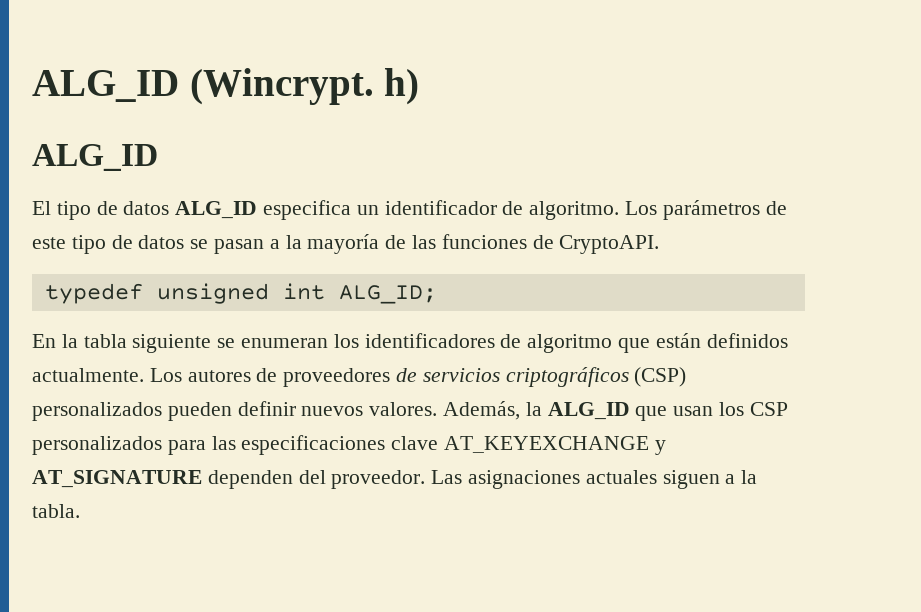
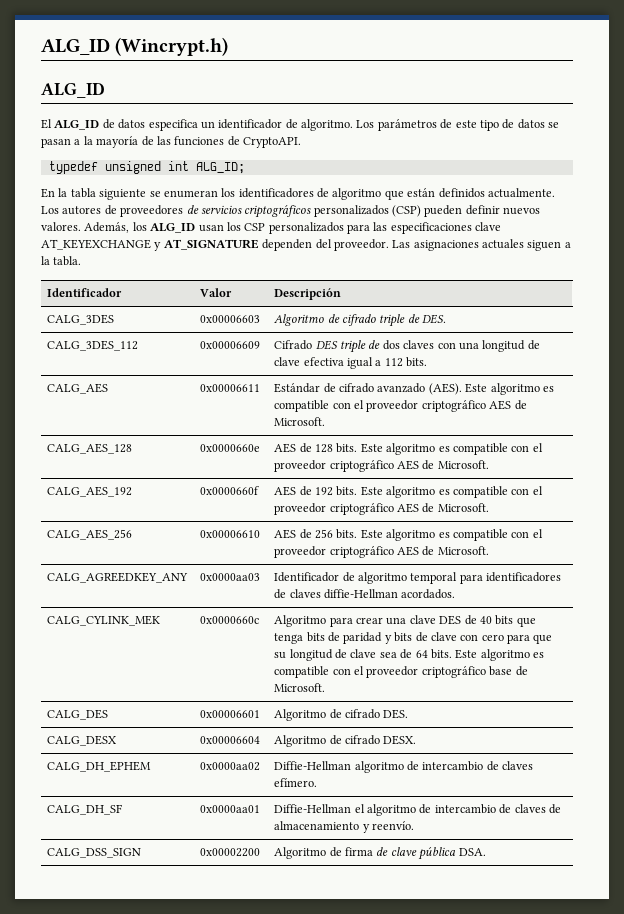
[32,68,420,105] ALG_ID (Wincrypt. h) -> [41,37,229,56] ALG_ID (Wincrypt.h)
[56,201,258,220] tipo de datos ALG_ID -> [54,119,146,130] ALG_ID de datos
[634,367,687,387] [32,402,162,421] (CSP) personalizados -> [313,205,421,217] personalizados (CSP)
[525,402,668,421] la ALG_ID que -> [132,222,196,233] los ALG_ID
(80, 511) none -> [47,288,123,297] [200,288,233,297] [274,288,342,300] [47,314,115,325] [200,315,261,323] [274,314,447,327] [47,340,139,351] [200,341,261,349] [274,340,540,353] [274,357,428,369] [47,383,109,394] [200,384,261,392] [274,383,554,395] [274,400,527,412] [274,417,326,426] [47,443,133,454] [200,444,261,452] [274,443,543,455] [274,460,489,472] [47,486,133,497] [200,486,260,495] [274,486,543,498] [274,503,489,515] [47,529,133,540] [200,530,261,538] [274,529,543,541] [274,546,489,558] [47,572,189,583] [200,573,261,581] [274,572,562,584] [274,589,456,599] [47,615,161,626] [200,616,260,624] [274,615,536,627] [274,632,553,644] [274,649,545,661] [274,666,528,678] [274,683,326,692] [47,709,109,720] [200,710,261,718] [274,709,409,721] [47,735,118,746] [200,736,261,744] [274,735,417,747] [47,761,152,772] [200,762,261,771] [274,761,534,773] [274,778,318,787] [47,804,123,815] [200,805,261,813] [274,804,561,816] [274,821,415,833] [47,848,142,858] [200,848,261,857] [274,847,486,860] // Identificador | Valor | Descripción // CALG_3DES | 0x00006603 | Algoritmo de cifrado triple de DES. // CALG_3DES_112 | 0x00006609 | Cifrado DES triple de dos claves con una longitud de clave efectiva igual a 112 bits. // CALG_AES | 0x00006611 | Estándar de cifrado avanzado (AES). Este algoritmo es compatible con el proveedor criptográfico AES de Microsoft. // CALG_AES_128 | 0x0000660e | AES de 128 bits. Este algoritmo es compatible con el proveedor criptográfico AES de Microsoft. // CALG_AES_192 | 0x0000660f | AES de 192 bits. Este algoritmo es compatible con el proveedor criptográfico AES de Microsoft. // CALG_AES_256 | 0x00006610 | AES de 256 bits. Este algoritmo es compatible con el proveedor criptográfico AES de Microsoft. // CALG_AGREEDKEY_ANY | 0x0000aa03 | Identificador de algoritmo temporal para identificadores de claves diffie-Hellman acordados. // CALG_CYLINK_MEK | 0x0000660c | Algoritmo para crear una clave DES de 40 bits que tenga bits de paridad y bits de clave con cero para que su longitud de clave sea de 64 bits. Este algoritmo es compatible con el proveedor criptográfico base de Microsoft. // CALG_DES | 0x00006601 | Algoritmo de cifrado DES. // CALG_DESX | 0x00006604 | Algoritmo de cifrado DESX. // CALG_DH_EPHEM | 0x0000aa02 | Diffie-Hellman algoritmo de intercambio de claves efímero. // CALG_DH_SF | 0x0000aa01 | Diffie-Hellman el algoritmo de intercambio de claves de almacenamiento y reenvío. // CALG_DSS_SIGN | 0x00002200 | Algoritmo de firma de clave pública DSA.

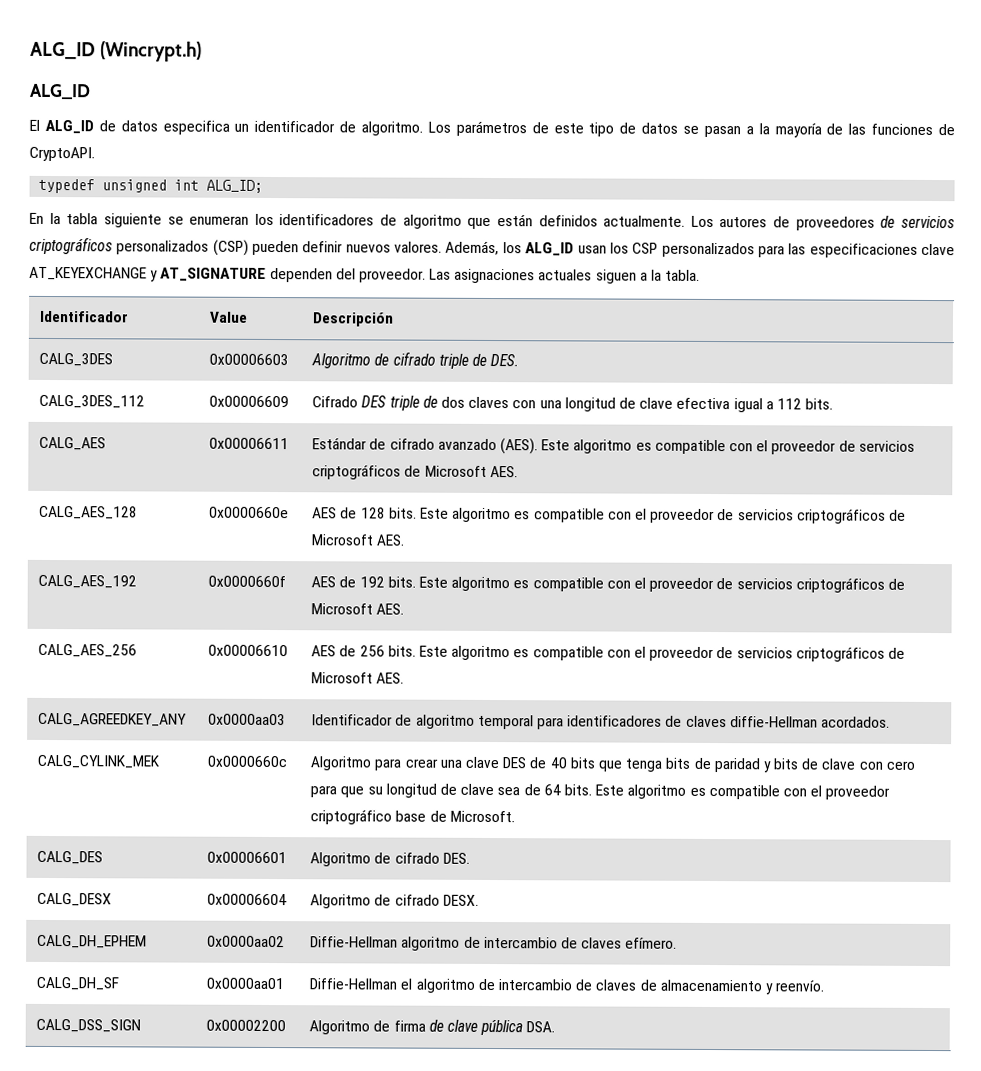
[200,288,233,297] Valor -> [209,311,249,323] Value
[421,400,527,412] [274,417,326,426] criptográfico AES de Microsoft. -> [838,440,915,452] [312,464,518,480] de servicios criptográficos de Microsoft AES.
[329,460,489,472] criptográfico AES de Microsoft. -> [717,508,906,524] [311,534,406,546] de servicios criptográficos de Microsoft AES.
[329,503,489,515] criptográfico AES de Microsoft. -> [716,577,905,593] [311,603,405,615] de servicios criptográficos de Microsoft AES.
[329,546,489,558] criptográfico AES de Microsoft. -> [716,646,905,662] [311,672,405,684] de servicios criptográficos de Microsoft AES.

